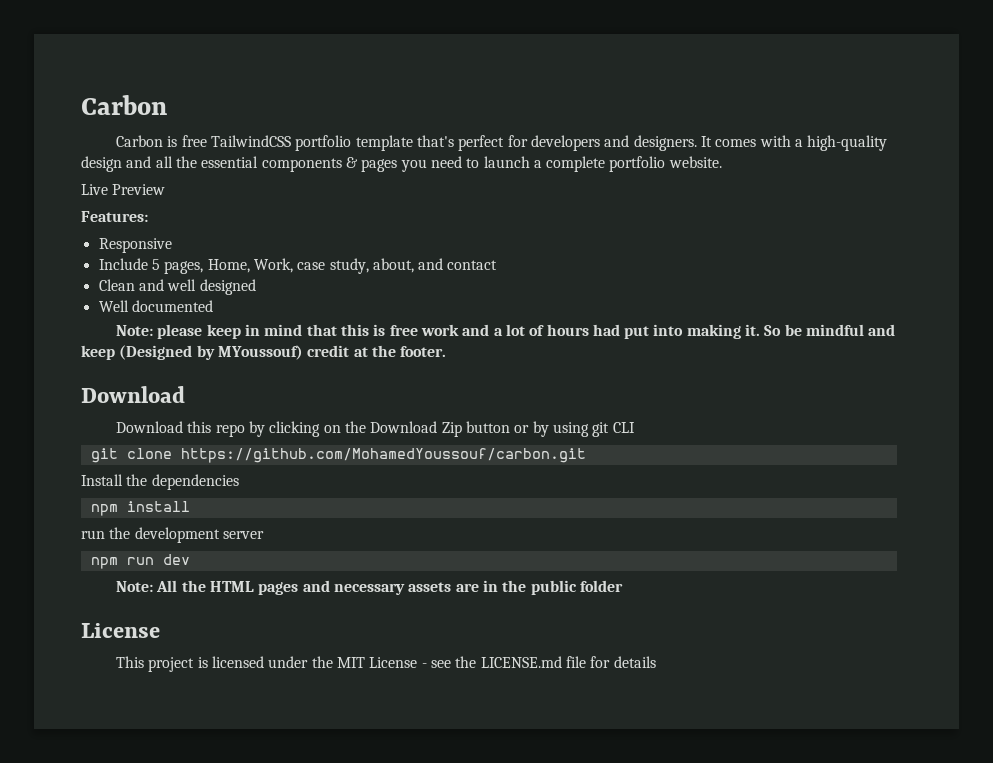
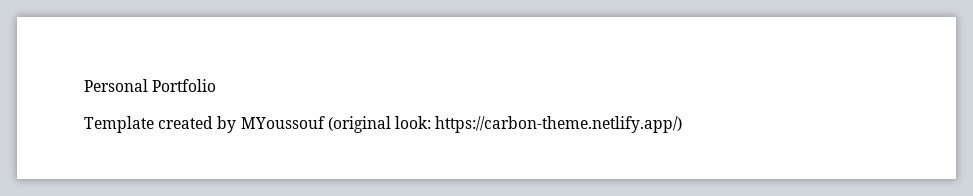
[81,95,167,115] [116,135,888,151] [81,156,722,172] [81,184,166,195] [81,211,148,222] [98,238,172,253] [98,258,498,274] [98,279,256,295] [98,300,213,312] [116,324,896,339] [81,345,447,360] [81,386,185,403] [116,421,635,437] [90,448,586,463] [81,474,239,490] [90,501,190,516] [81,527,264,543] [90,554,190,569] [116,580,623,595] [81,623,160,638] [116,656,656,672] Carbon // Carbon is free TailwindCSS portfolio template that's perfect for developers and designers. It comes with a high-quality design and all the essential components & pages you need to launch a complete portfolio website. // Live Preview // Features: // Responsive // Include 5 pages, Home, Work, case study, about, and contact // Clean and well designed // Well documented // Note: please keep in mind that this is free work and a lot of hours had put into making it. So be mindful and keep (Designed by MYoussouf) credit at the footer. // Download // Download this repo by clicking on the Download Zip button or by using git CLI // git clone https://github.com/MohamedYoussouf/carbon.git // Install the dependencies // npm install // run the development server // npm run dev // Note: All the HTML pages and necessary assets are in the public folder // License // This project is licensed under the MIT License - see the LICENSE.md file for details -> [84,79,217,92] [84,116,683,133] Personal Portfolio // Template created by MYoussouf (original look: https://carbon-theme.netlify.app/)

